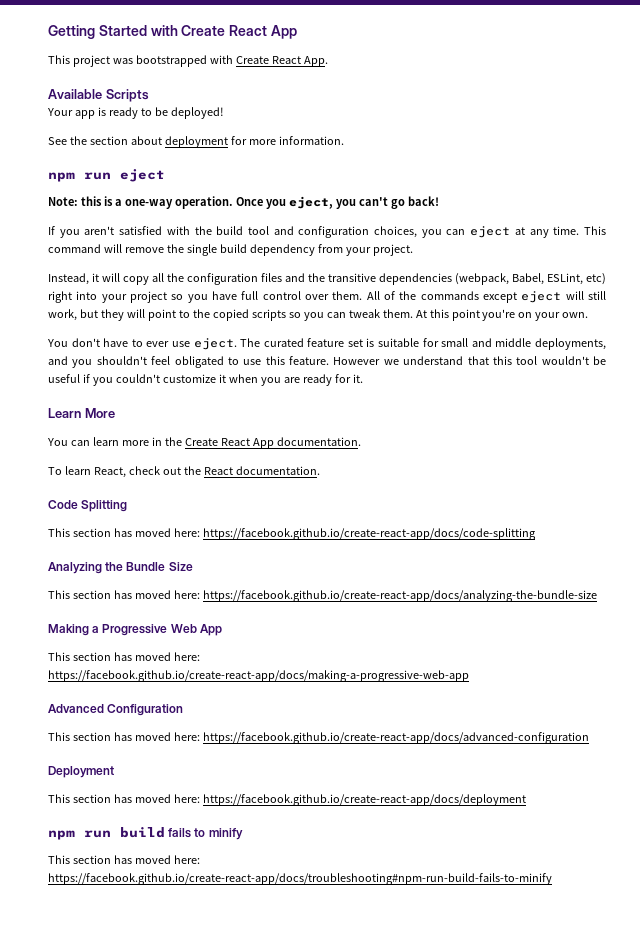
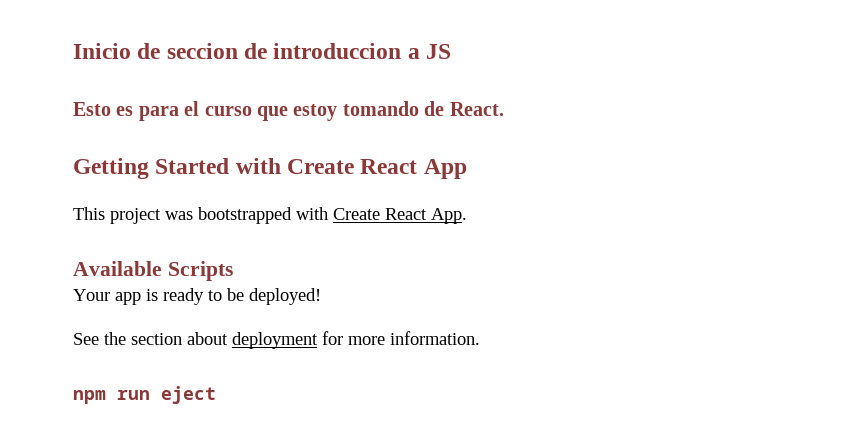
(48, 32) none -> [73,43,452,59] [73,101,504,121] Inicio de seccion de introduccion a JS // Esto es para el curso que estoy tomando de React. //
[48,196,439,209] [48,226,606,238] [48,244,413,256] [48,273,606,285] [48,291,606,303] [48,309,589,321] [47,338,606,350] [48,356,606,368] [48,374,363,386] [48,408,115,418] [47,437,361,449] [48,466,320,478] [48,500,128,512] [48,528,536,540] [48,562,193,574] [48,590,597,602] [48,624,222,636] [48,652,200,661] [48,670,469,682] [48,704,184,716] [48,732,589,744] [48,766,114,778] [48,794,526,806] [48,827,243,840] [48,855,200,864] [48,873,552,885] // Note: this is a one-way operation. Once you eject, you can't go back! // If you aren't satisfied with the build tool and configuration choices, you can eject at any time. This command will remove the single build dependency from your project. // Instead, it will copy all the configuration files and the transitive dependencies (webpack, Babel, ESLint, etc) right into your project so you have full control over them. All of the commands except eject will still work, but they will point to the copied scripts so you can tweak them. At this point you're on your own. // You don't have to ever use eject. The curated feature set is suitable for small and middle deployments, and you shouldn't feel obligated to use this feature. However we understand that this tool wouldn't be useful if you couldn't customize it when you are ready for it. // Learn More // You can learn more in the Create React App documentation. // To learn React, check out the React documentation. // Code Splitting // This section has moved here: https://facebook.github.io/create-react-app/docs/code-splitting // Analyzing the Bundle Size // This section has moved here: https://facebook.github.io/create-react-app/docs/analyzing-the-bundle-size // Making a Progressive Web App // This section has moved here: https://facebook.github.io/create-react-app/docs/making-a-progressive-web-app // Advanced Configuration // This section has moved here: https://facebook.github.io/create-react-app/docs/advanced-configuration // Deployment // This section has moved here: https://facebook.github.io/create-react-app/docs/deployment // npm run build fails to minify // This section has moved here: https://facebook.github.io/create-react-app/docs/troubleshooting#npm-run-build-fails-to-minify -> (216, 395) none

